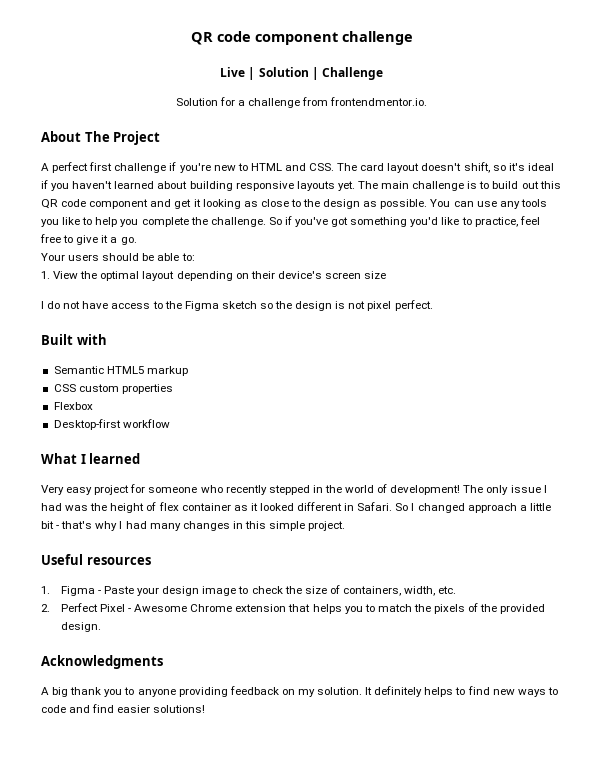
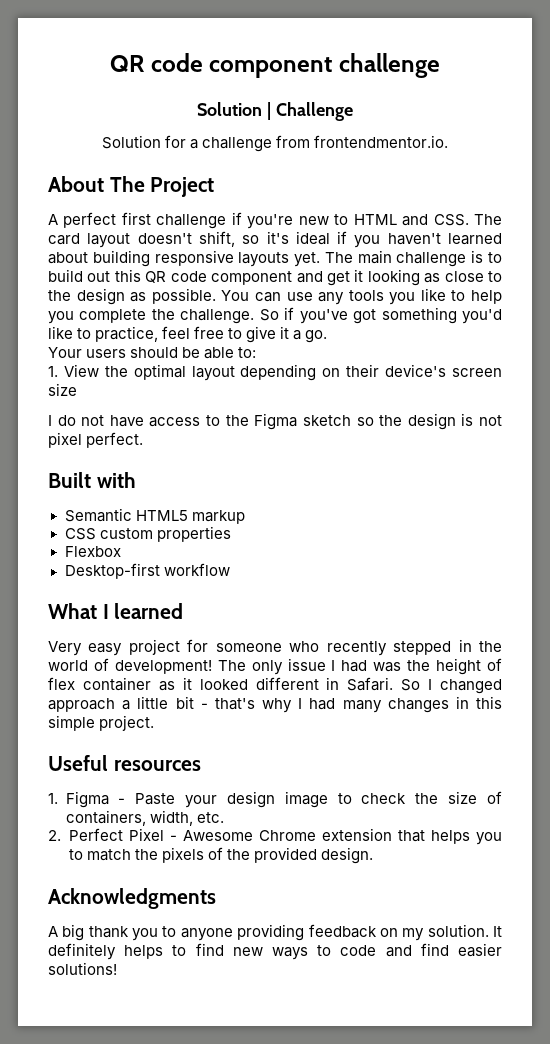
[220,67,256,80] Live | -> (440, 65) none

